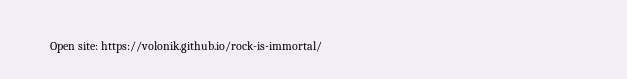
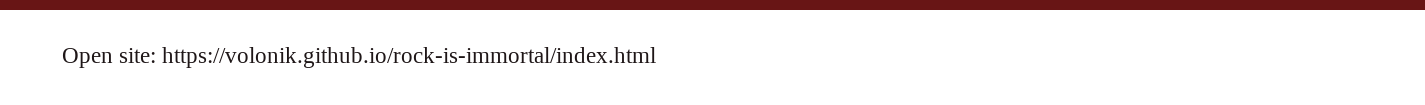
[101,41,323,53] https://volonik.github.io/rock-is-immortal/ -> [162,47,657,68] https://volonik.github.io/rock-is-immortal/index.html

